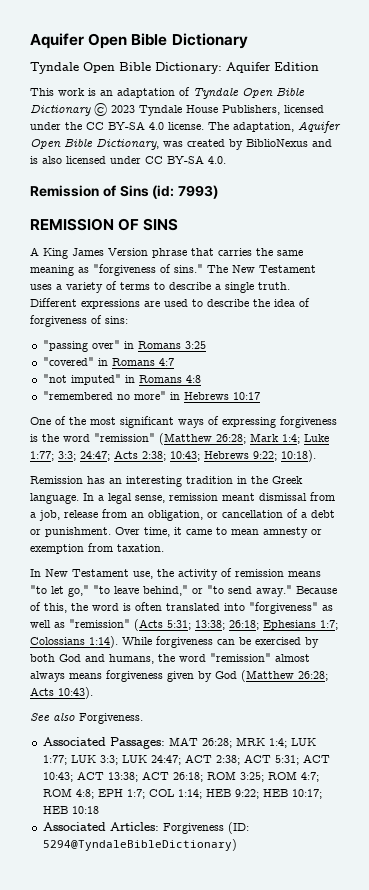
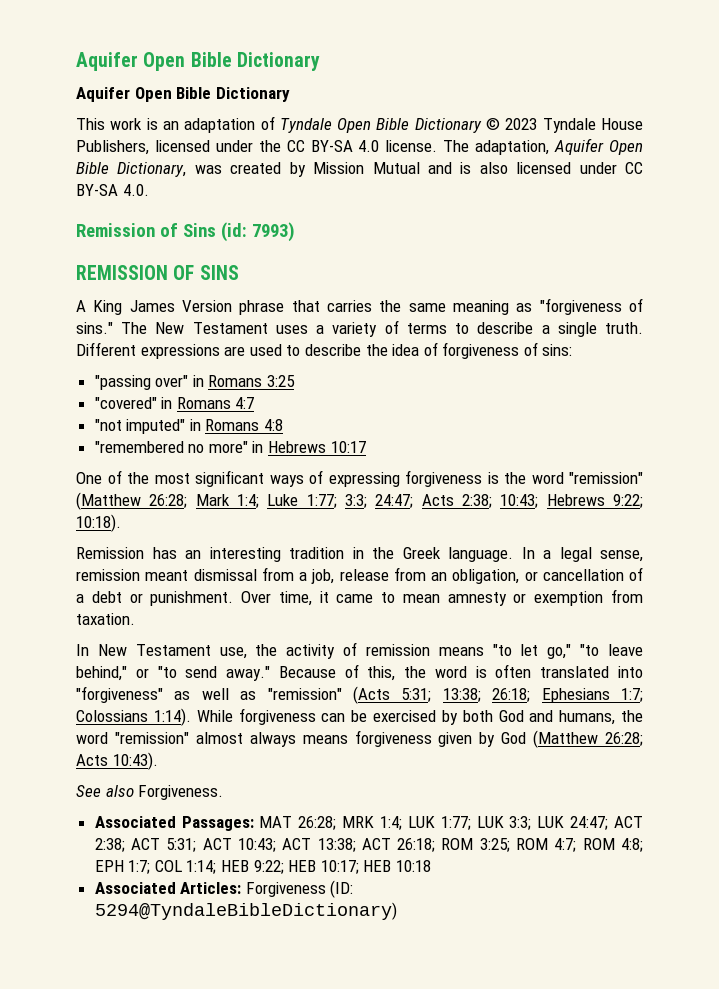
[30,33,248,49] [30,62,319,74] Aquifer Open Bible Dictionary // Tyndale Open Bible Dictionary: Aquifer Edition -> [76,52,320,71] [76,87,290,102] Aquifer Open Bible Dictionary // Aquifer Open Bible Dictionary
[246,139,308,147] BiblioNexus -> [313,162,420,174] Mission Mutual

